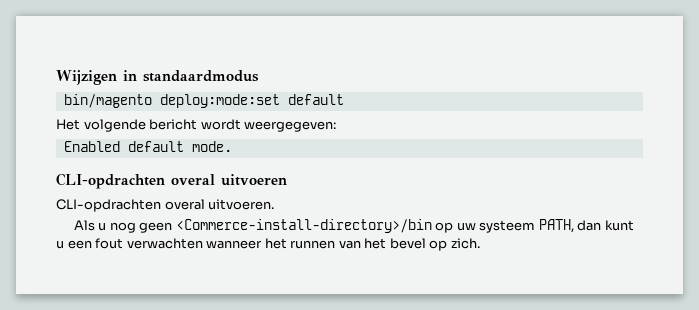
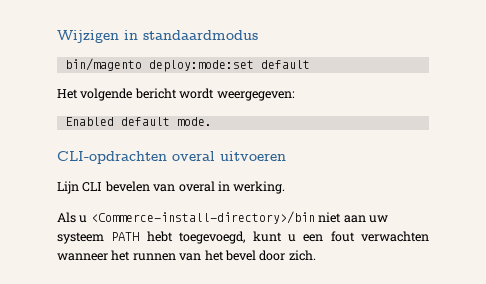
[56,199,275,212] [73,219,602,233] CLI-opdrachten overal uitvoeren. // Als u nog geen <Commerce-install-directory>/bin op uw systeem PATH, dan -> [57,181,286,194] [57,211,388,224] [57,231,246,244] Lijn CLI bevelen van overal in werking. // Als u <Commerce-install-directory>/bin niet aan uw systeem PATH hebt toegevoegd,
[429,240,448,251] op -> [259,250,286,261] door

